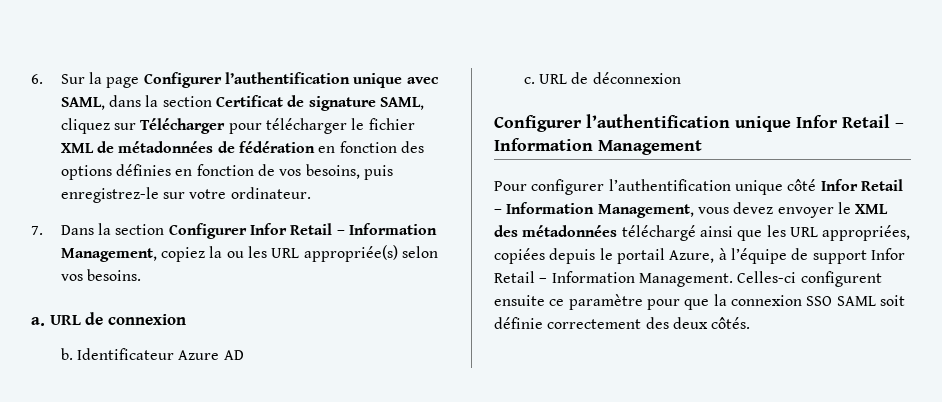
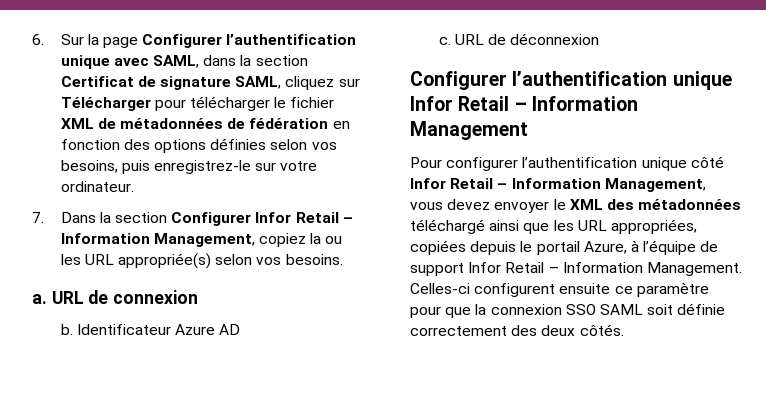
[175,164,276,176] en fonction de -> [270,139,308,150] selon

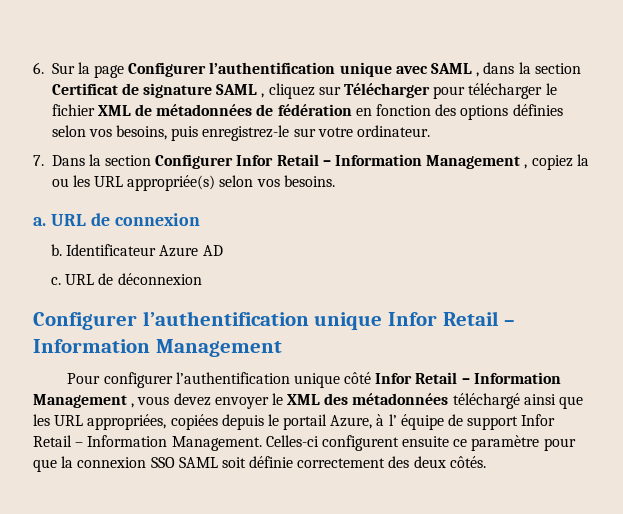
[153,55,200,68] SAML, -> [431,63,480,77] SAML ,
[235,76,282,89] SAML, -> [216,84,265,98] SAML ,
[153,233,255,247] Management, -> [426,155,528,169] Management ,
[604,178,706,192] Management, -> [33,394,135,408] Management ,
[643,240,697,255] l’équipe -> [388,414,444,430] l’ équipe

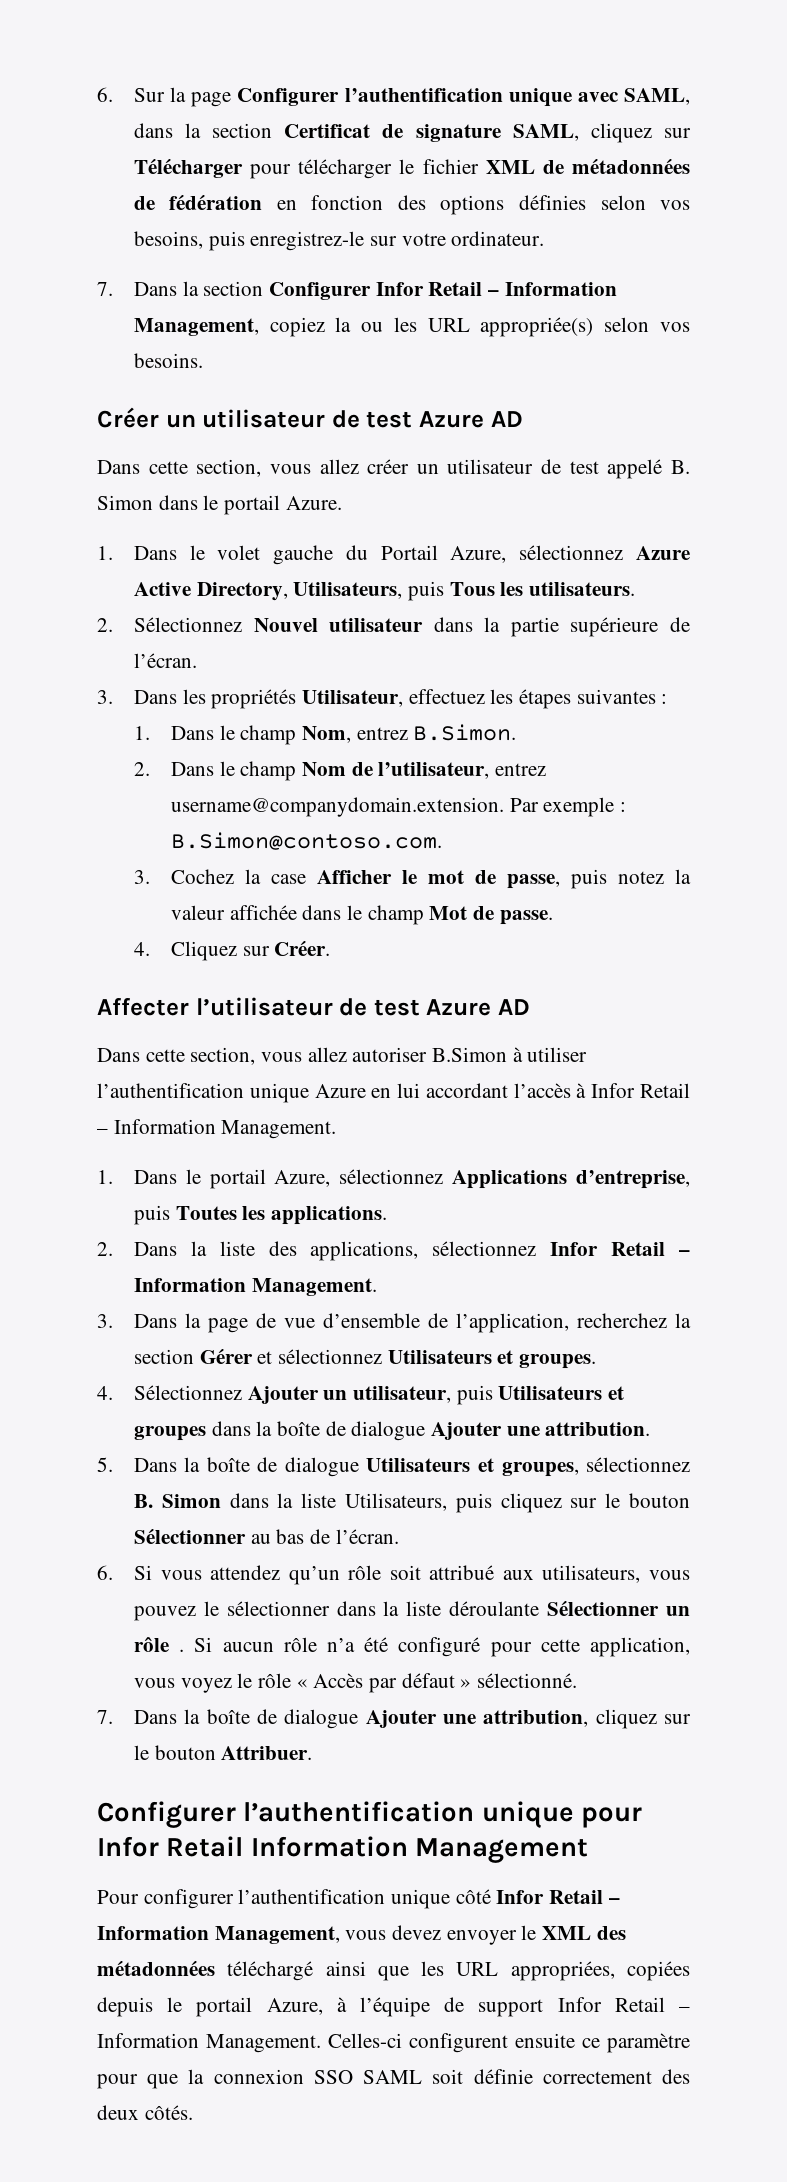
[431,63,480,77] SAML , -> [623,88,690,105] SAML,
[216,84,265,98] SAML , -> [512,124,579,141] SAML,
[426,155,528,169] Management , -> [133,318,259,336] Management,
[33,213,200,226] [50,244,223,257] [50,273,202,285] [33,311,516,330] a. URL de connexion // b. Identificateur Azure AD // c. URL de déconnexion // Configurer l’authentification unique Infor Retail – -> [97,407,523,428] [97,459,690,479] [97,495,342,515] [97,545,690,565] [133,581,635,601] [97,617,690,637] [133,653,197,668] [97,689,668,709] [133,724,517,745] [133,761,546,781] [170,797,626,817] [170,832,442,850] [133,869,691,889] [170,905,553,925] [133,940,331,961] [97,997,531,1016] [97,1047,588,1065] [97,1083,690,1103] [97,1119,337,1139] [97,1169,690,1189] [133,1205,387,1225] [97,1241,690,1261] [133,1278,377,1296] [97,1313,691,1333] [133,1348,596,1369] [97,1385,624,1405] [133,1421,651,1441] [97,1457,690,1477] [133,1493,690,1513] [133,1528,399,1544] [97,1565,690,1585] [133,1600,690,1621] [133,1637,690,1657] [133,1673,577,1693] [97,1709,691,1729] [133,1745,313,1760] [97,1801,643,1828] [97,1836,244,1857] Créer un utilisateur de test Azure AD // Dans cette section, vous allez créer un utilisateur de test appelé B. Simon dans le portail Azure. // 1. Dans le volet gauche du Portail Azure, sélectionnez Azure Active Directory, Utilisateurs, puis Tous les utilisateurs. // 2. Sélectionnez Nouvel utilisateur dans la partie supérieure de l’écran. // 3. Dans les propriétés Utilisateur, effectuez les étapes suivantes : // 1. Dans le champ Nom, entrez B.Simon. // 2. Dans le champ Nom de l’utilisateur, entrez username@companydomain.extension. Par exemple : B.Simon@contoso.com. // 3. Cochez la case Afficher le mot de passe, puis notez la valeur affichée dans le champ Mot de passe. // 4. Cliquez sur Créer. // Affecter l’utilisateur de test Azure AD // Dans cette section, vous allez autoriser B.Simon à utiliser l’authentification unique Azure en lui accordant l’accès à Infor Retail – Information Management. // 1. Dans le portail Azure, sélectionnez Applications d’entreprise, puis Toutes les applications. // 2. Dans la liste des applications, sélectionnez Infor Retail – Information Management. // 3. Dans la page de vue d’ensemble de l’application, recherchez la section Gérer et sélectionnez Utilisateurs et groupes. // 4. Sélectionnez Ajouter un utilisateur, puis Utilisateurs et groupes dans la boîte de dialogue Ajouter une attribution. // 5. Dans la boîte de dialogue Utilisateurs et groupes, sélectionnez B. Simon dans la liste Utilisateurs, puis cliquez sur le bouton Sélectionner au bas de l’écran. // 6. Si vous attendez qu’un rôle soit attribué aux utilisateurs, vous pouvez le sélectionner dans la liste déroulante Sélectionner un rôle . Si aucun rôle n’a été configuré pour cette application, vous voyez le rôle « Accès par défaut » sélectionné. // 7. Dans la boîte de dialogue Ajouter une attribution, cliquez sur le bouton Attribuer. // Configurer l’authentification unique pour Infor Retail
[33,394,135,408] Management , -> [214,1926,340,1944] Management,
[388,414,444,430] l’ équipe -> [360,1997,430,2017] l’équipe

